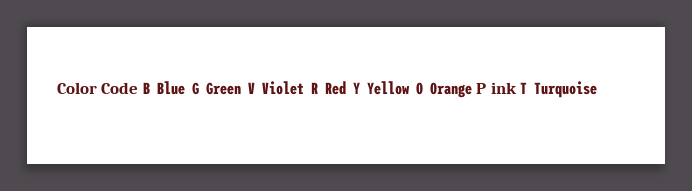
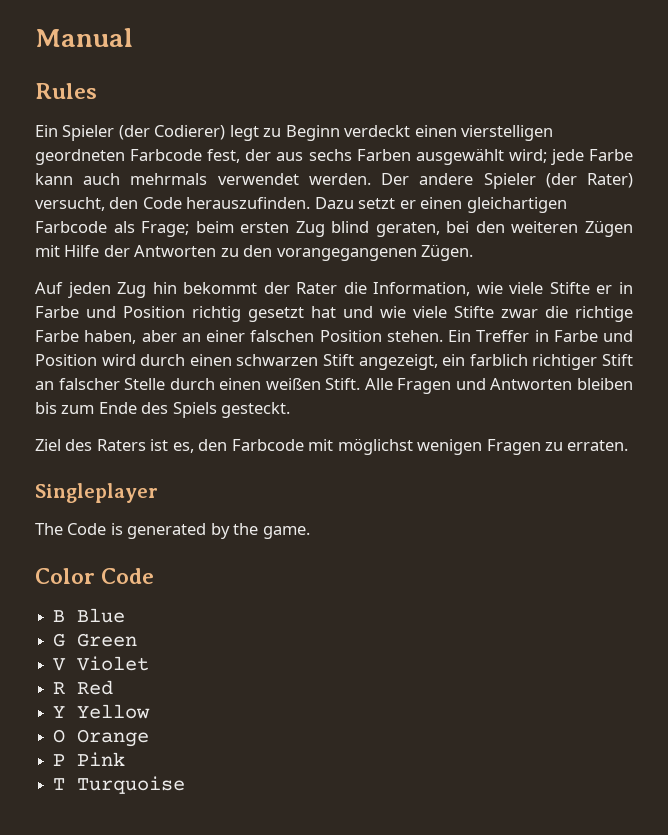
(57, 88) none -> [35,28,133,47] [35,83,97,99] [35,125,554,141] [35,148,634,165] [35,173,633,189] [35,197,567,213] [35,220,633,237] [35,244,474,261] [35,282,634,298] [35,306,633,322] [35,330,633,344] [35,354,634,370] [35,378,633,394] [35,402,291,418] [35,438,629,455] [35,483,158,503] [35,523,310,539] Manual // Rules // Ein Spieler (der Codierer) legt zu Beginn verdeckt einen vierstelligen geordneten Farbcode fest, der aus sechs Farben ausgewählt wird; jede Farbe kann auch mehrmals verwendet werden. Der andere Spieler (der Rater) versucht, den Code herauszufinden. Dazu setzt er einen gleichartigen Farbcode als Frage; beim ersten Zug blind geraten, bei den weiteren Zügen mit Hilfe der Antworten zu den vorangegangenen Zügen. // Auf jeden Zug hin bekommt der Rater die Information, wie viele Stifte er in Farbe und Position richtig gesetzt hat und wie viele Stifte zwar die richtige Farbe haben, aber an einer falschen Position stehen. Ein Treffer in Farbe und Position wird durch einen schwarzen Stift angezeigt, ein farblich richtiger Stift an falscher Stelle durch einen weißen Stift. Alle Fragen und Antworten bleiben bis zum Ende des Spiels gesteckt. // Ziel des Raters ist es, den Farbcode mit möglichst wenigen Fragen zu erraten. // Singleplayer // The Code is generated by the game. //
(139, 88) none -> (155, 576) //
(185, 88) none -> (126, 615) //
(241, 88) none -> (138, 640) //
(304, 88) none -> (150, 663) //
(346, 88) none -> (114, 687) //
(410, 88) none -> (151, 711) //
[476,82,517,94] P ink -> [53,752,126,766] // P Pink //

